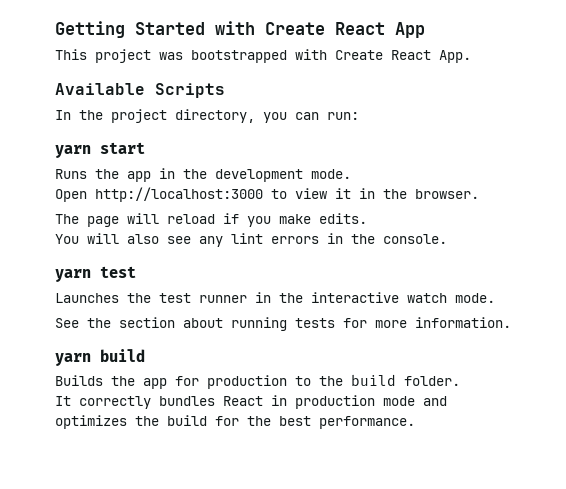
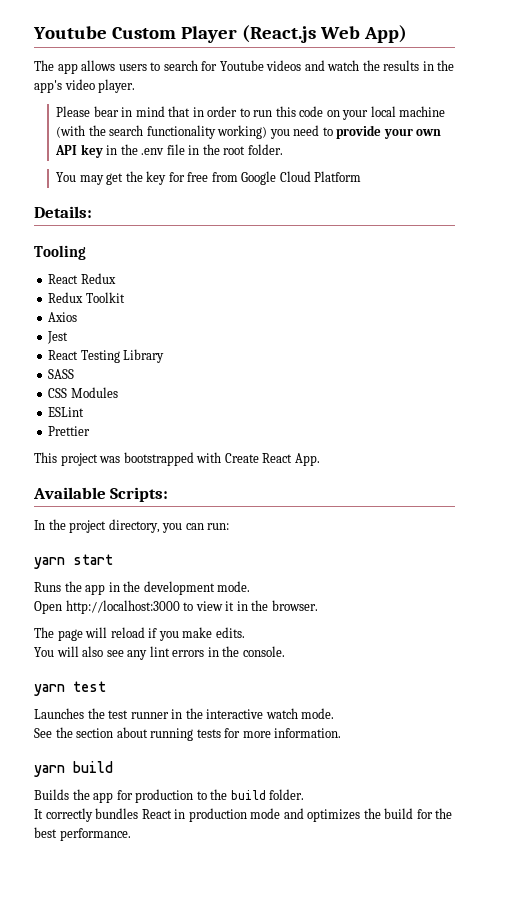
[55,21,425,38] Getting Started with Create React App -> [33,25,407,43] [34,60,455,74] [34,79,136,93] [56,106,446,120] [56,125,442,139] [55,144,283,158] [56,171,362,185] [34,206,92,218] [34,245,86,260] [48,273,116,284] [48,292,125,303] [48,312,78,322] [47,331,69,344] [48,349,165,363] [48,369,75,379] [48,387,118,398] [48,407,85,417] [48,426,91,436] Youtube Custom Player (React.js Web App) // The app allows users to search for Youtube videos and watch the results in the app's video player. // Please bear in mind that in order to run this code on your local machine (with the search functionality working) you need to provide your own API key in the .env file in the root folder. // You may get the key for free from Google Cloud Platform // Details: // Tooling // React Redux // Redux Toolkit // Axios // Jest // React Testing Library // SASS // CSS Modules // ESLint // Prettier
[155,83,225,98] Scripts -> [110,487,169,502] Scripts:

